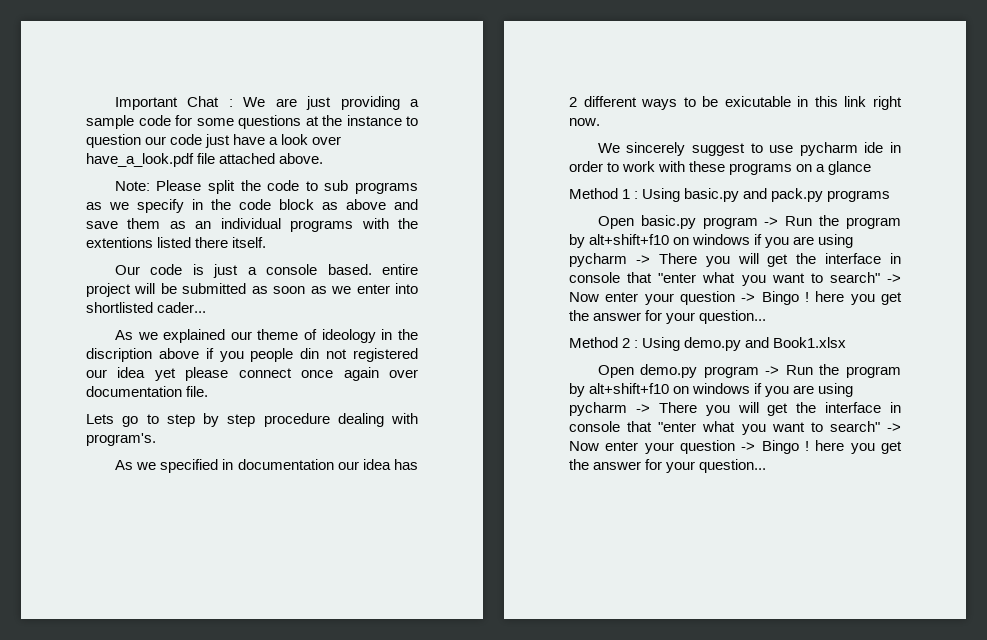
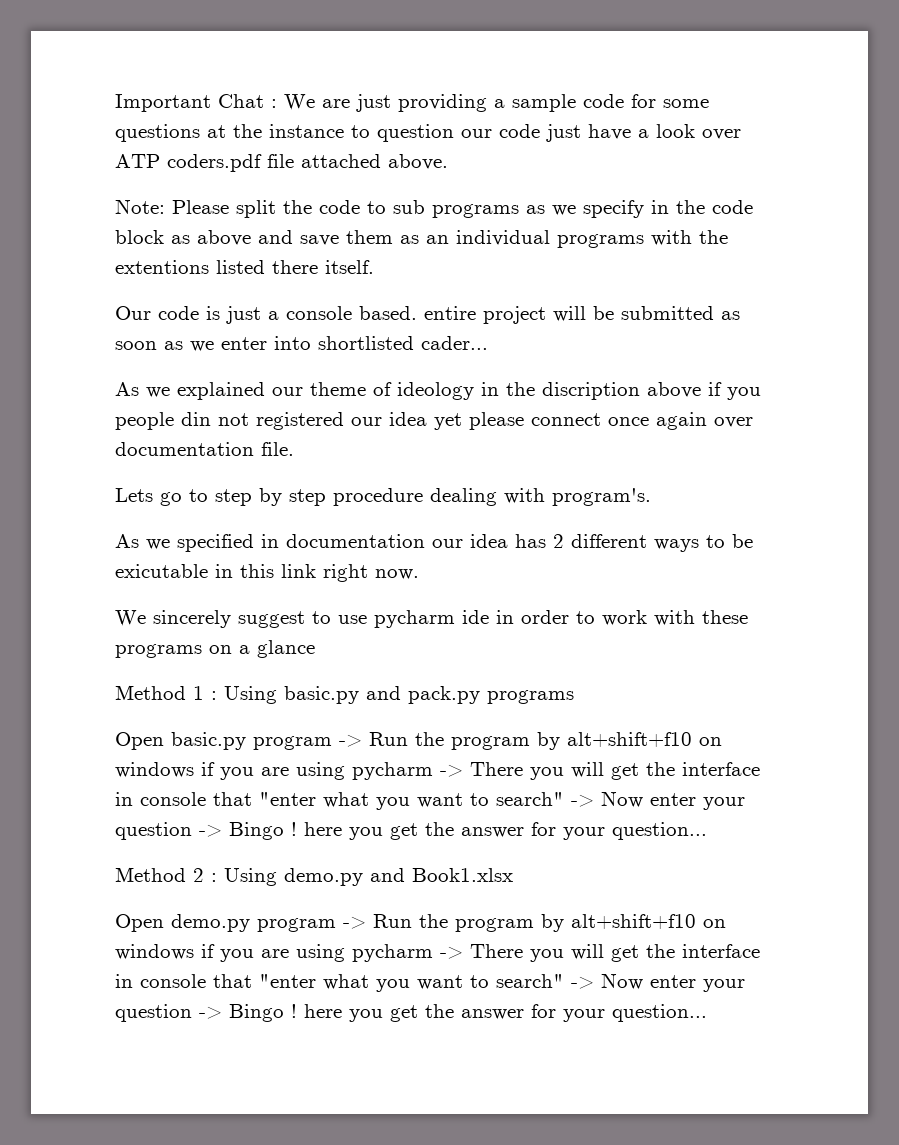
[86,153,194,167] have_a_look.pdf -> [115,154,262,172] ATP coders.pdf

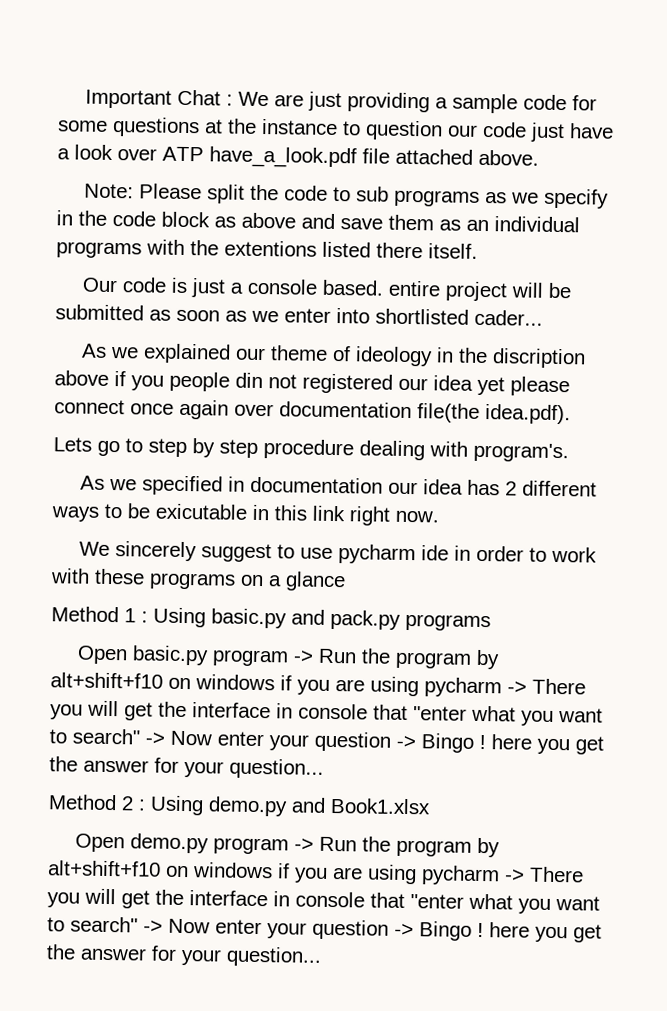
[167,154,262,172] coders.pdf -> [209,146,357,169] have_a_look.pdf
[261,442,294,456] file. -> [417,403,571,425] file(the idea.pdf).

